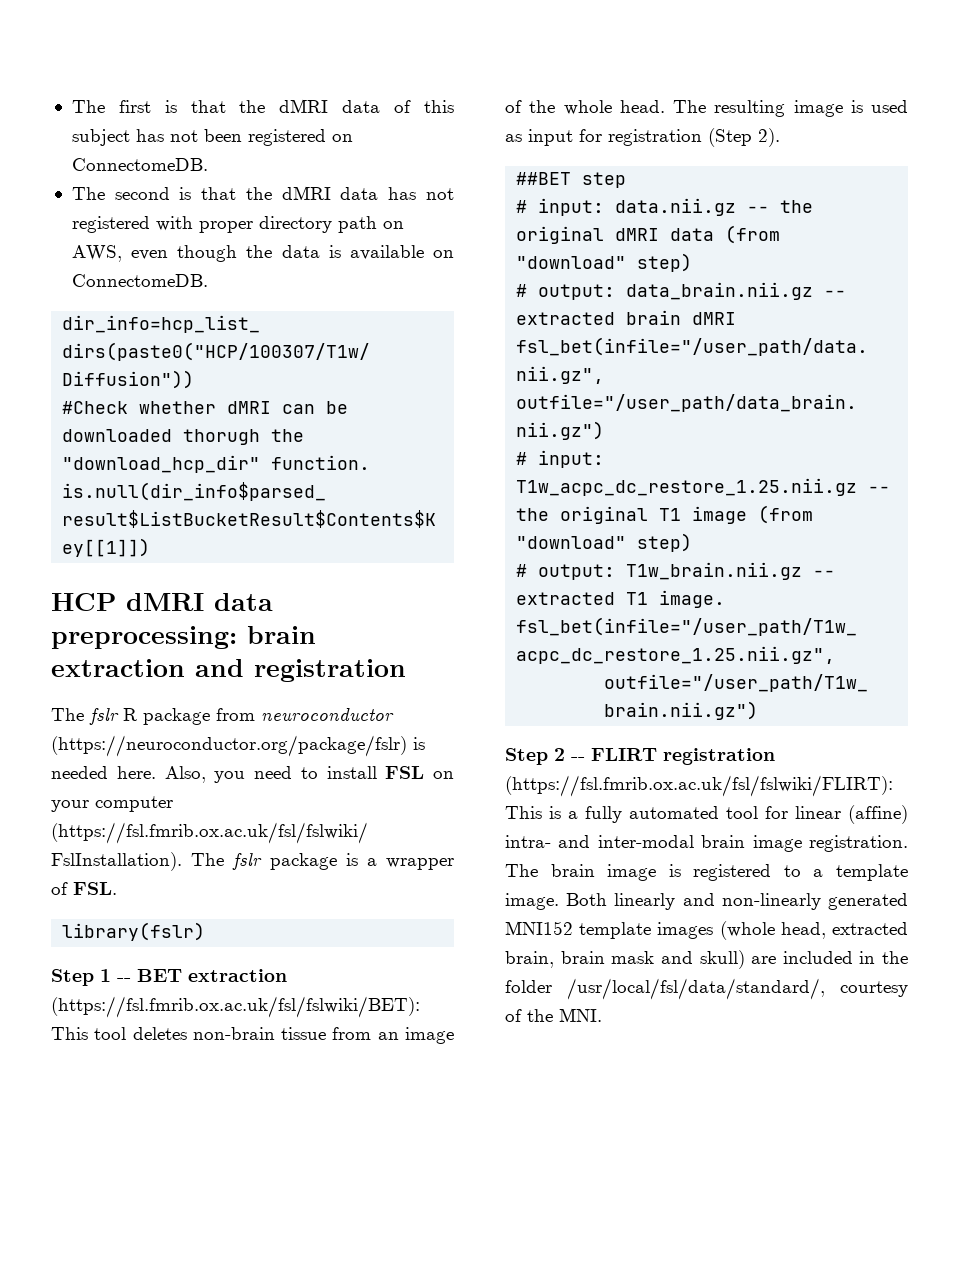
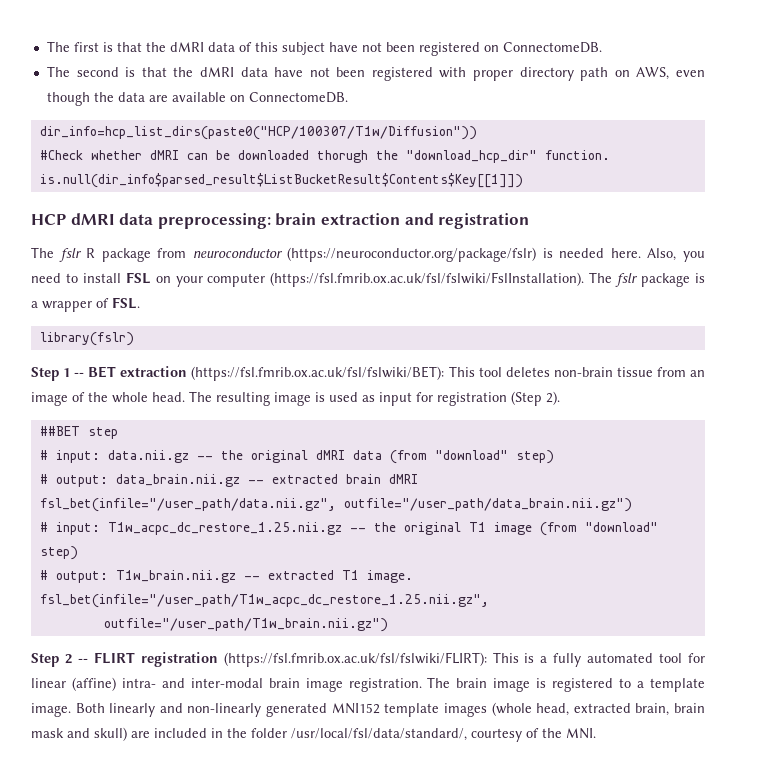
[135,129,164,142] has -> [328,42,358,52] have
[388,187,454,200] has not -> [274,67,366,77] have not been
[328,245,341,258] is -> [148,95,168,102] are

